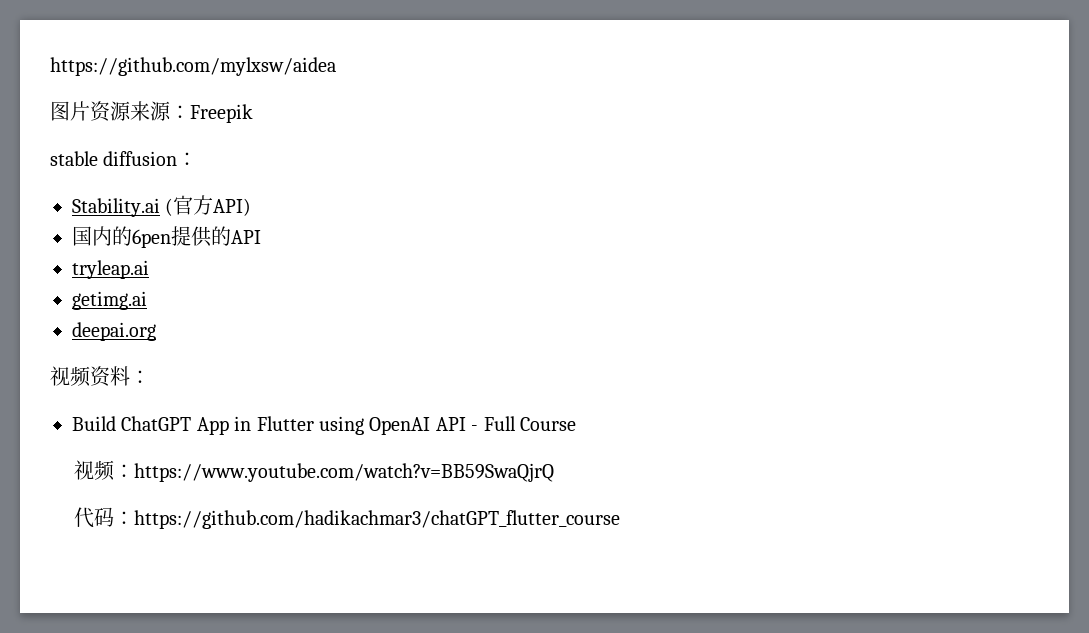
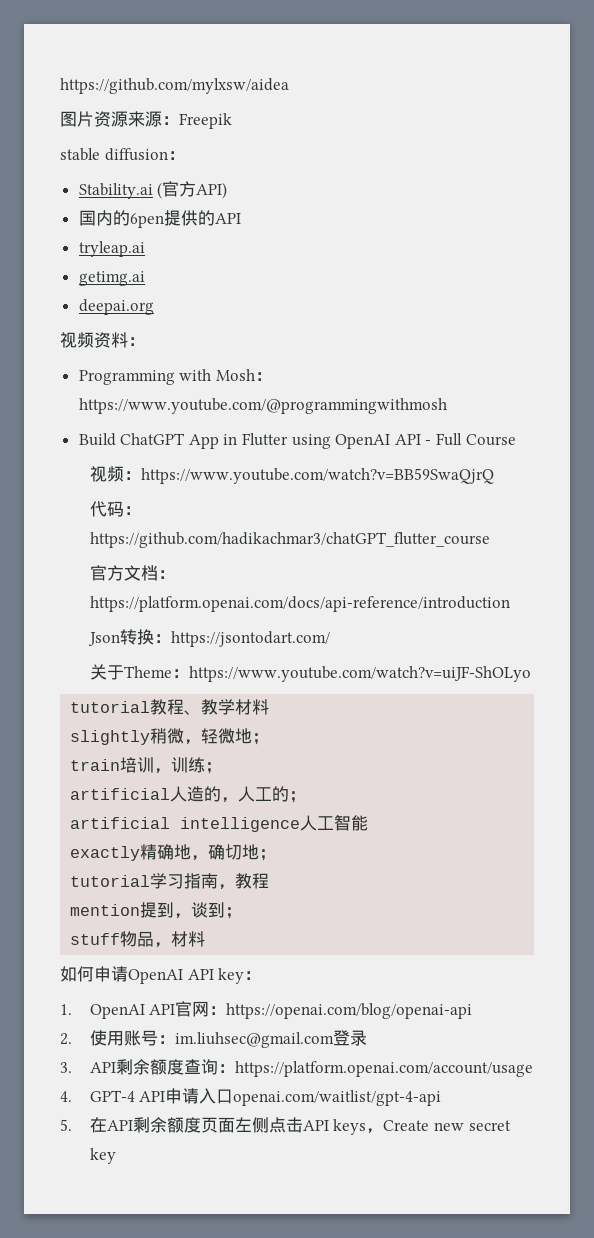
(150, 377) none -> [78,369,272,385] [78,398,447,414] // Programming with Mosh：https://www.youtube.com/@programmingwithmosh
(620, 519) none -> [89,565,175,581] [89,596,510,612] [87,629,330,647] [89,664,531,682] [70,699,270,715] [70,728,270,745] [70,757,223,774] [70,786,307,803] [70,814,369,832] [70,844,277,861] [70,873,270,890] [70,902,243,919] [70,931,206,948] [60,966,262,984] [60,1001,473,1019] [60,1030,367,1048] [60,1059,533,1077] [60,1088,442,1106] [60,1117,511,1135] [89,1148,116,1164] // 官方文档：https://platform.openai.com/docs/api-reference/introduction // Json转换：https://jsontodart.com/ // 关于Theme：https://www.youtube.com/watch?v=uiJF-ShOLyo // tutorial教程、教学材料 // slightly稍微，轻微地； // train培训，训练； // artificial人造的，人工的； // artificial intelligence人工智能 // exactly精确地，确切地； // tutorial学习指南，教程 // mention提到，谈到； // stuff物品，材料 // 如何申请OpenAI API key： // 1. OpenAI API官网：https://openai.com/blog/openai-api // 2.使用账号：im.liuhsec@gmail.com登录 // 3. API剩余额度查询：https://platform.openai.com/account/usage // 4. GPT-4 API申请入口openai.com/waitlist/gpt-4-api // 5.在API剩余额度页面左侧点击API keys，Create new secret key

